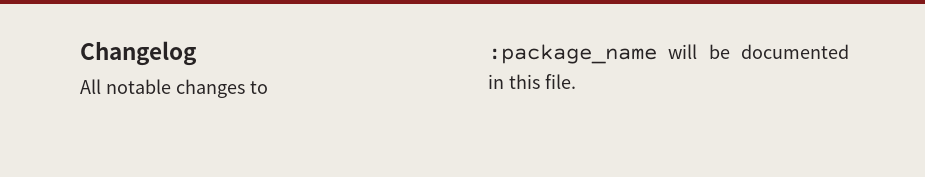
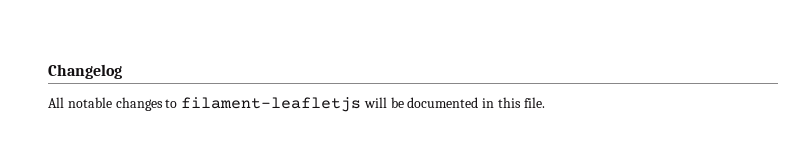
[488,44,657,64] :package_name -> [181,97,362,112] filament-leafletjs

